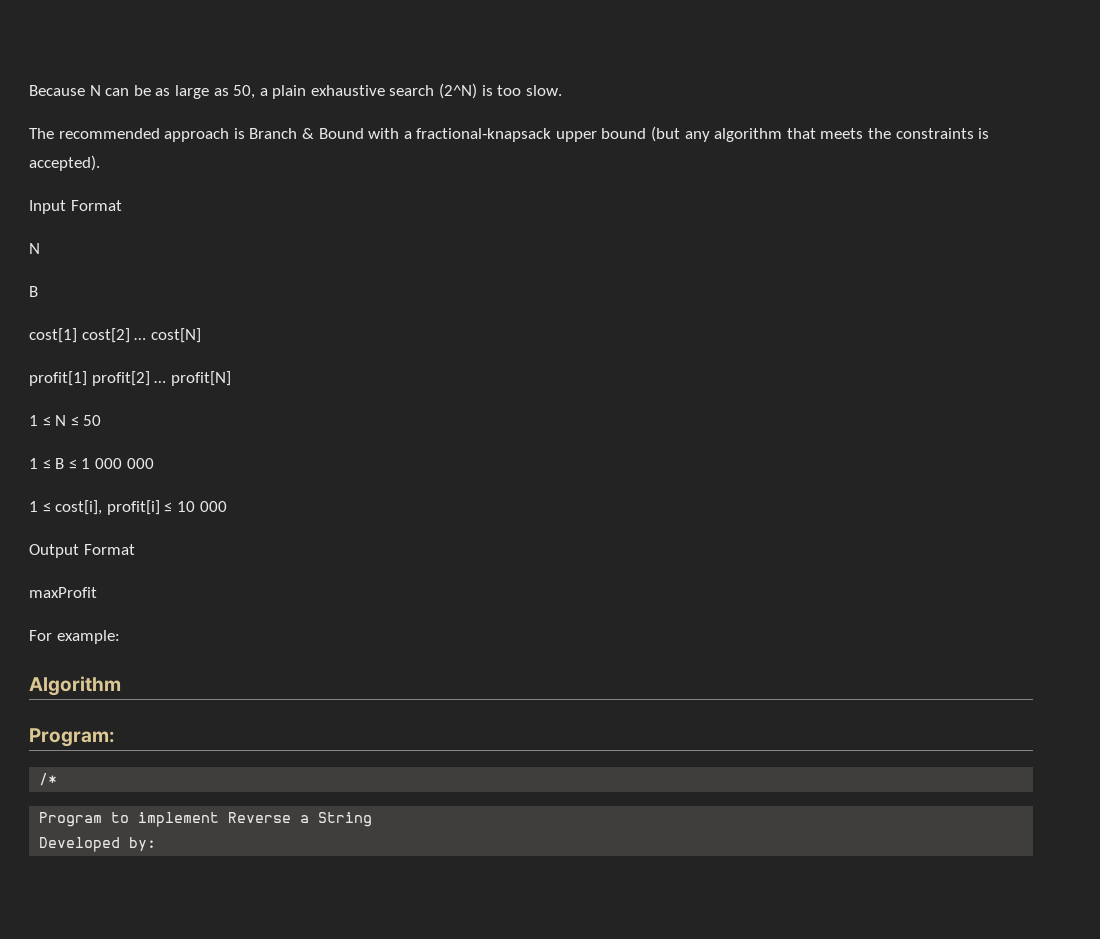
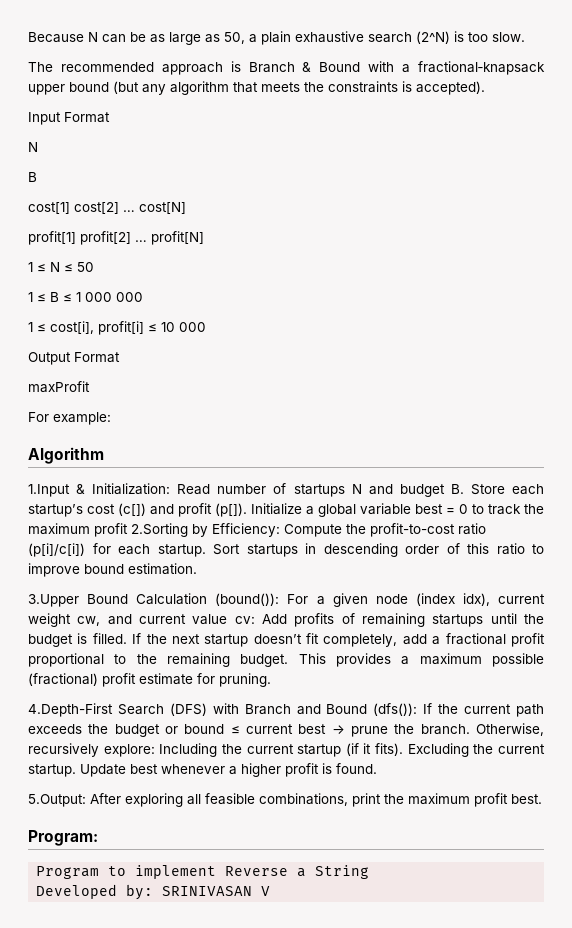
(121, 686) none -> [28,483,544,497] [28,503,544,517] [28,523,486,537] [28,543,544,557] [28,563,197,577] [28,593,546,607] [28,613,544,627] [28,633,545,647] [28,653,544,667] [28,673,271,687] [28,703,545,717] [28,723,544,737] [28,743,545,757] [28,763,377,777] [28,793,542,807] // 1.Input & Initialization: Read number of startups N and budget B. Store each startup’s cost (c[]) and profit (p[]). Initialize a global variable best = 0 to track the maximum profit 2.Sorting by Efficiency: Compute the profit-to-cost ratio (p[i]/c[i]) for each startup. Sort startups in descending order of this ratio to improve bound estimation. // 3.Upper Bound Calculation (bound()): For a given node (index idx), current weight cw, and current value cv: Add profits of remaining startups until the budget is filled. If the next startup doesn’t fit completely, add a fractional profit proportional to the remaining budget. This provides a maximum possible (fractional) profit estimate for pruning. // 4.Depth-First Search (DFS) with Branch and Bound (dfs()): If the current path exceeds the budget or bound ≤ current best → prune the branch. Otherwise, recursively explore: Including the current startup (if it fits). Excluding the current startup. Update best whenever a higher profit is found. // 5.Output: After exploring all feasible combinations, print the maximum profit best.
[39,773,58,786] // /* -> (98, 838) none
(157, 844) none -> [162,886,271,896] SRINIVASAN V

